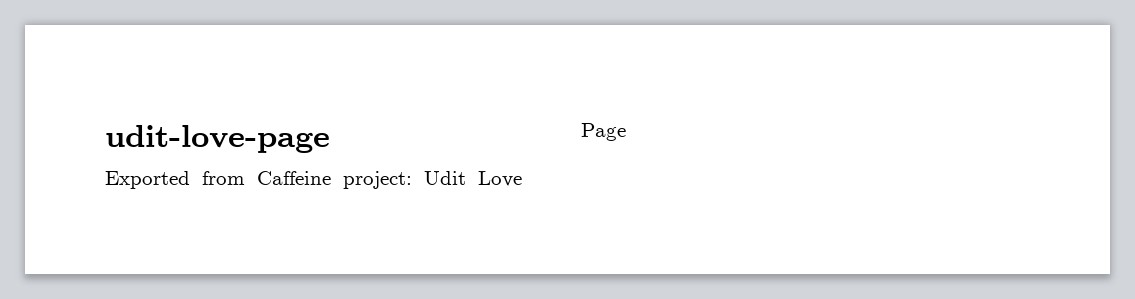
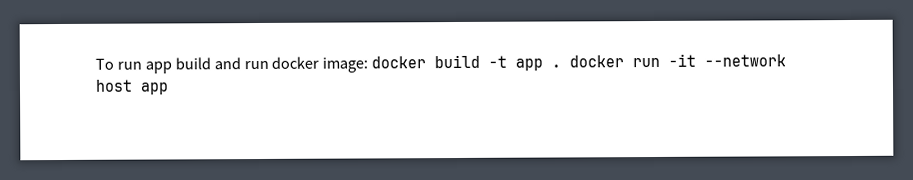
[105,125,330,153] [105,171,522,189] [581,123,626,141] udit-love-page // Exported from Caffeine project: Udit Love Page -> [95,53,787,74] [95,79,169,95] To run app build and run docker image: docker build -t app . docker run -it --network host app

